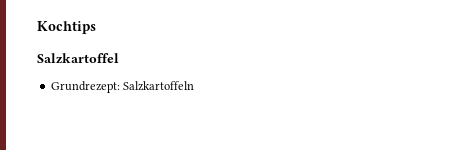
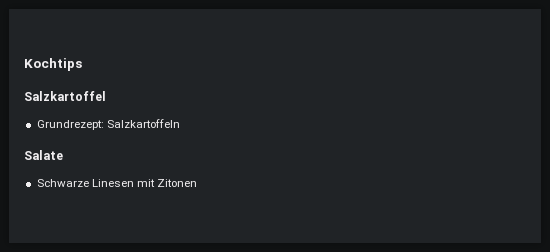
(195, 86) none -> [24,150,63,160] [36,179,197,187] // Salate // Schwarze Linesen mit Zitonen

